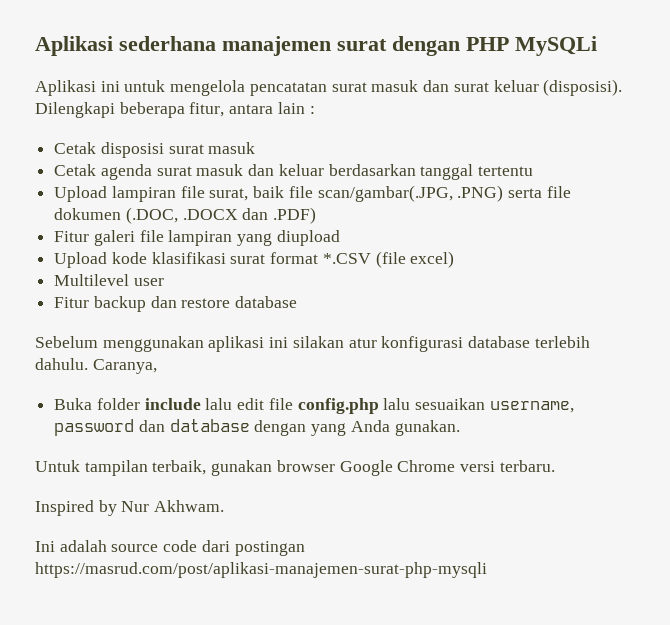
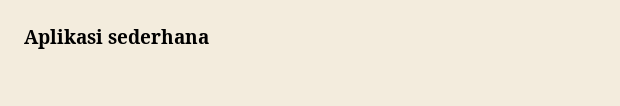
[222,36,597,56] [35,79,623,96] [35,102,315,118] [54,142,256,158] [54,164,534,180] [54,185,571,202] [54,207,317,224] [54,230,340,246] [54,251,455,268] [54,274,164,286] [54,296,298,312] [35,336,590,352] [35,358,157,374] [54,398,574,414] [54,419,460,436] [35,460,555,476] [35,500,225,516] [35,540,305,556] [35,562,487,578] manajemen surat dengan PHP MySQLi // Aplikasi ini untuk mengelola pencatatan surat masuk dan surat keluar (disposisi). Dilengkapi beberapa fitur, antara lain : // Cetak disposisi surat masuk // Cetak agenda surat masuk dan keluar berdasarkan tanggal tertentu // Upload lampiran file surat, baik file scan/gambar(.JPG, .PNG) serta file dokumen (.DOC, .DOCX dan .PDF) // Fitur galeri file lampiran yang diupload // Upload kode klasifikasi surat format *.CSV (file excel) // Multilevel user // Fitur backup dan restore database // Sebelum menggunakan aplikasi ini silakan atur konfigurasi database terlebih dahulu. Caranya, // Buka folder include lalu edit file config.php lalu sesuaikan username, password dan database dengan yang Anda gunakan. // Untuk tampilan terbaik, gunakan browser Google Chrome versi terbaru. // Inspired by Nur Akhwam. // Ini adalah source code dari postingan https://masrud.com/post/aplikasi-manajemen-surat-php-mysqli -> (210, 36) none

